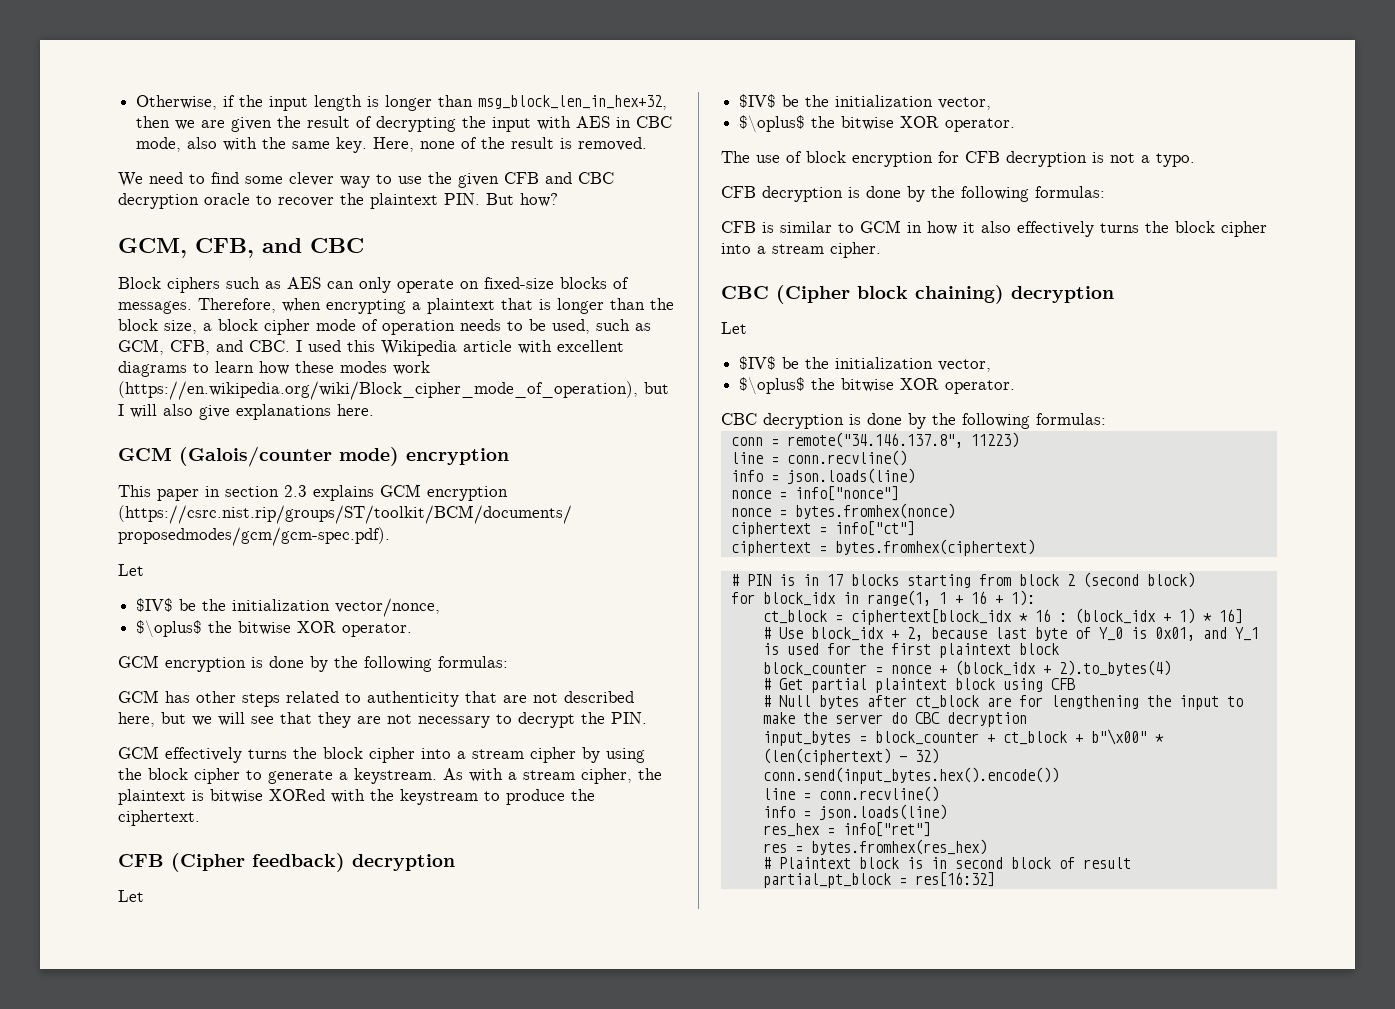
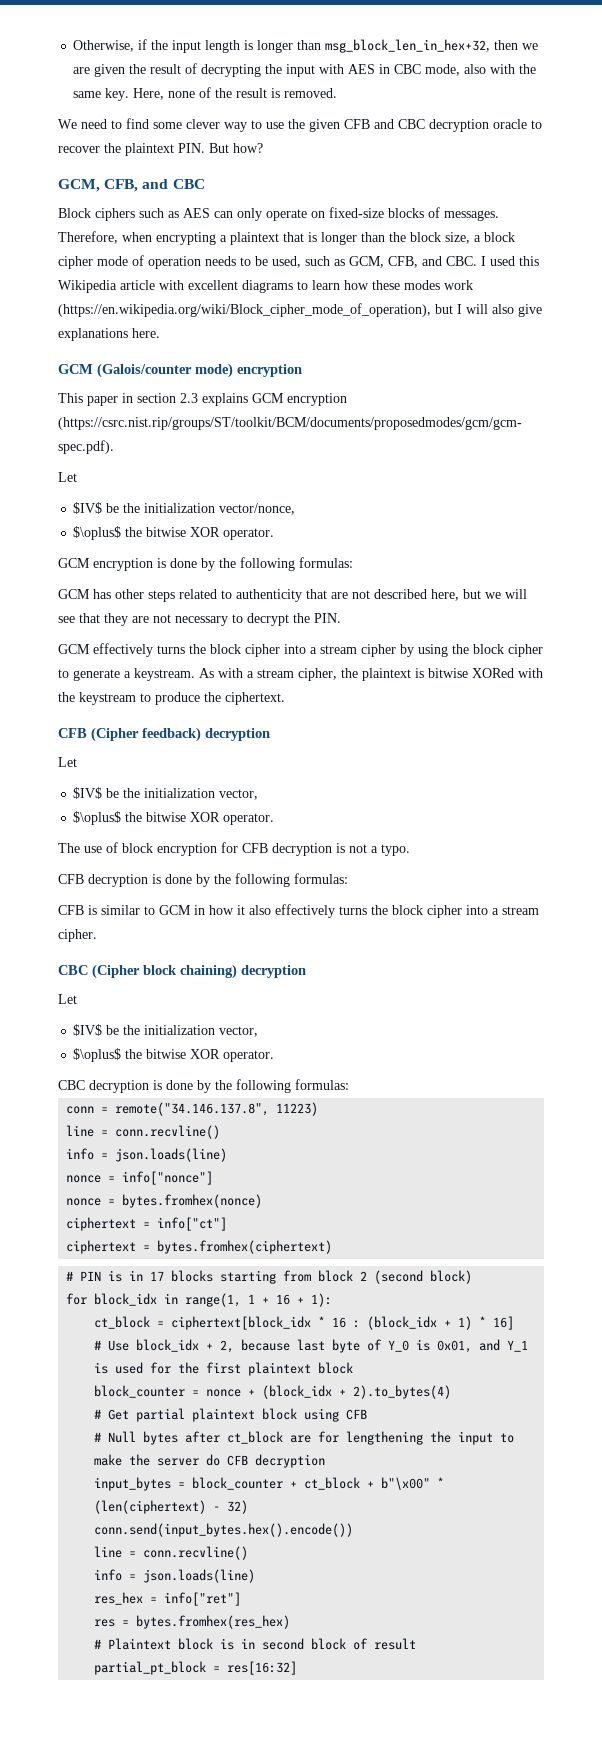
[914,712,940,724] CBC -> [227,1455,249,1466] CFB

